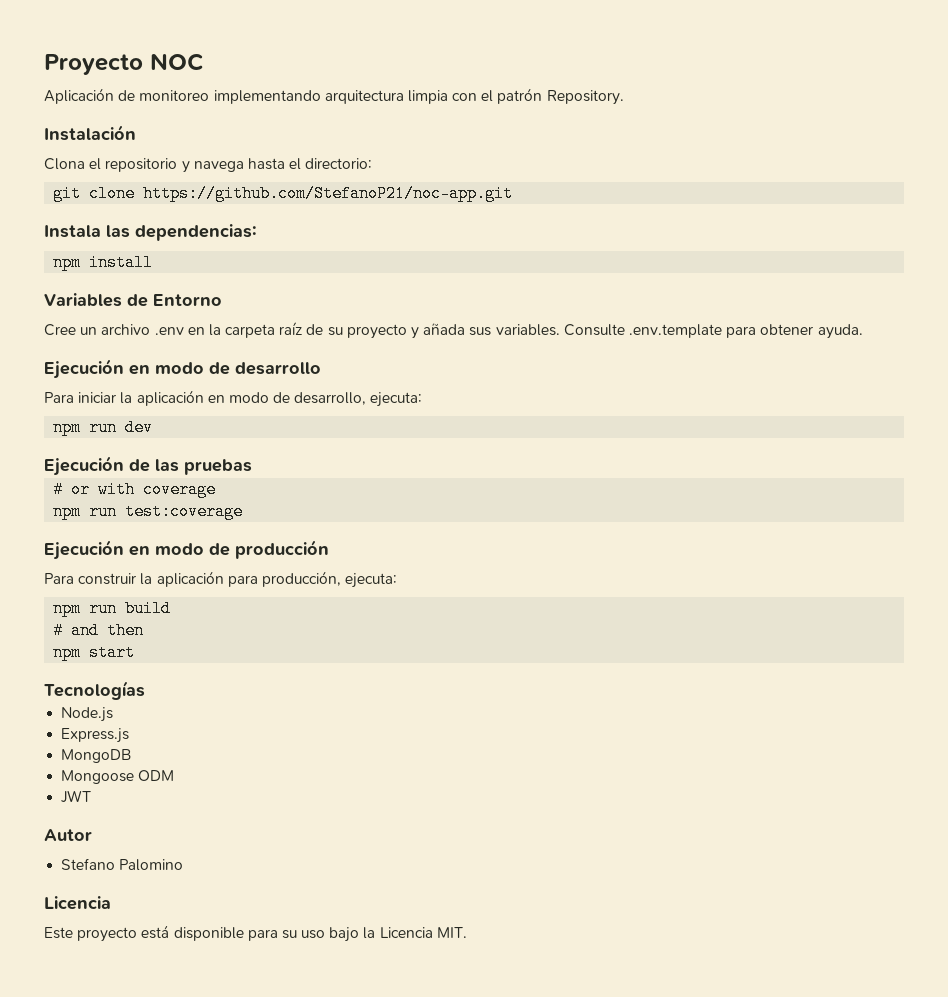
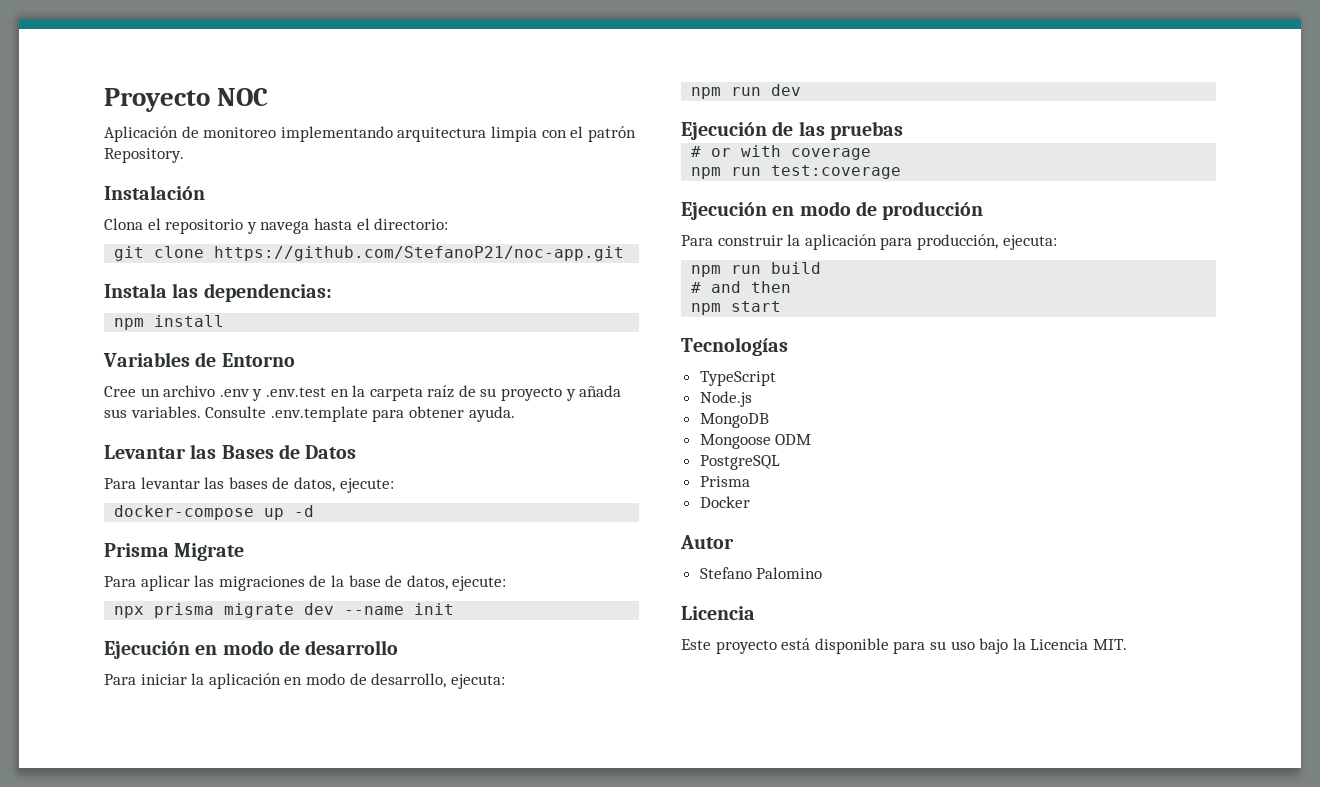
(184, 331) none -> [252,387,326,401] y .env.test
(863, 331) none -> [104,444,357,459] [104,477,394,493] [114,505,315,520] [104,543,245,561] [104,575,507,591] [114,603,455,618] // Levantar las Bases de Datos // Para levantar las bases de datos, ejecute: // docker-compose up -d // Prisma Migrate // Para aplicar las migraciones de la base de datos, ejecute: // npx prisma migrate dev --name init
(145, 690) none -> [699,371,776,386] // TypeScript
[61,728,130,743] // Express.js -> (752, 399) none
[61,790,92,803] JWT -> [699,455,780,470] [699,476,750,487] [699,496,750,508] PostgreSQL // Prisma // Docker

